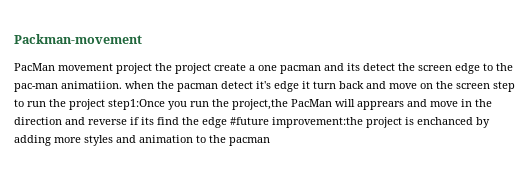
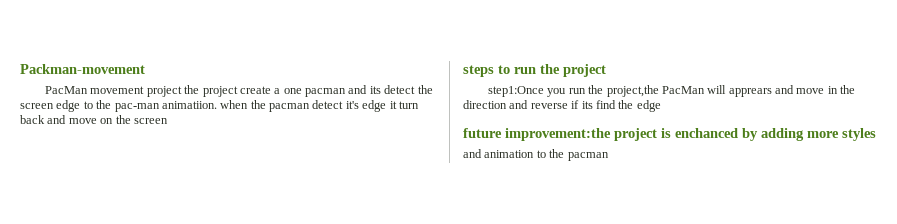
[493,81,515,92] step -> [463,65,494,77] // steps
(105, 104) none -> (606, 70) //
[230,117,269,125] #future -> [463,128,502,138] // future
(113, 140) none -> (876, 134) //

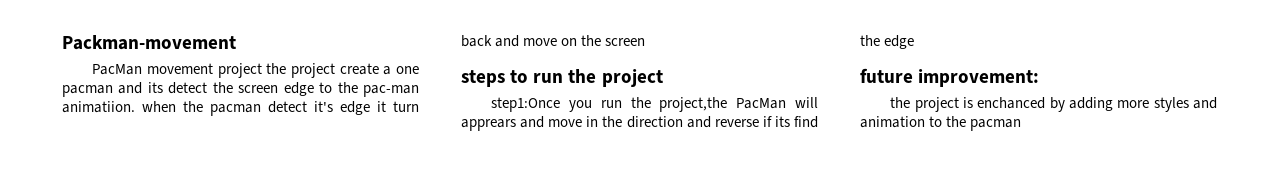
[505,128,611,141] improvement:the -> [918,69,1040,87] [890,97,911,108] improvement: // the
(876, 134) // -> (1189, 104) none

